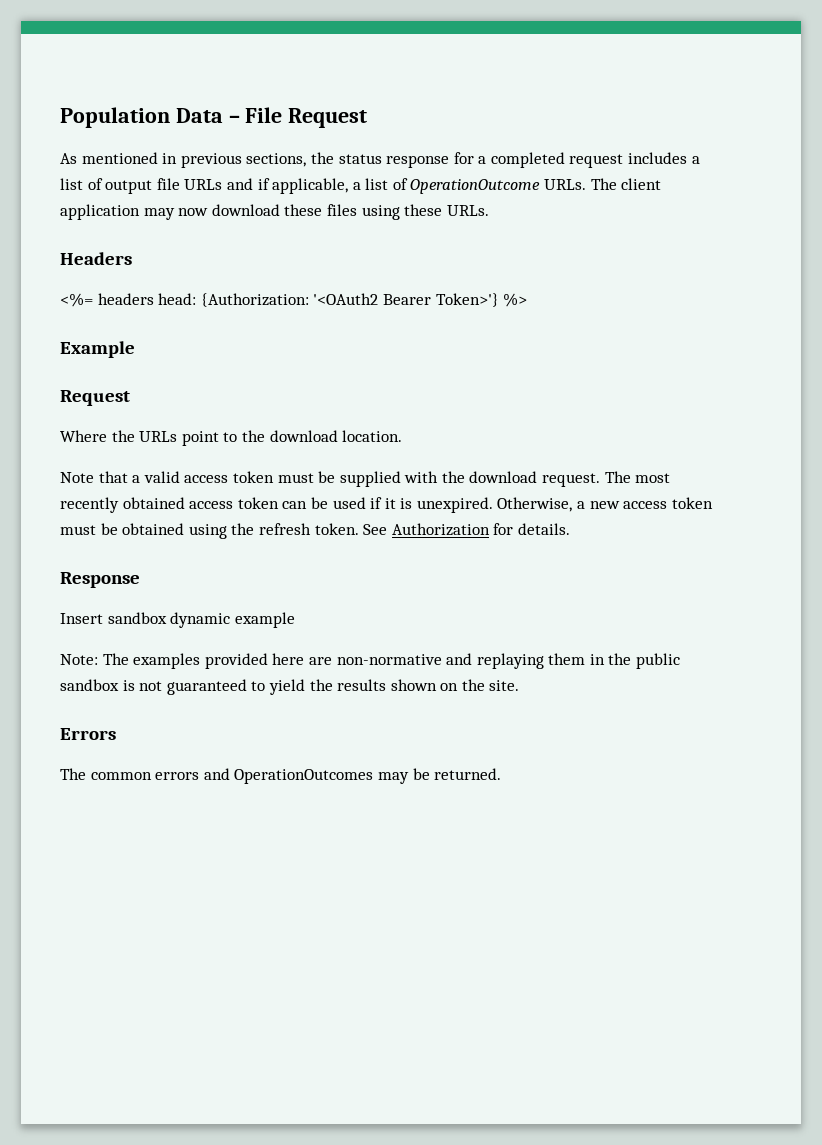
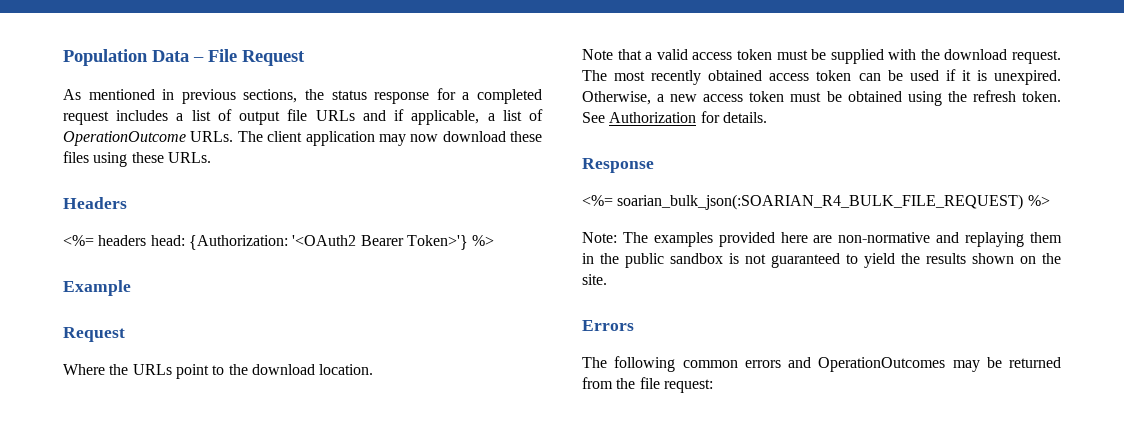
[60,612,295,628] Insert sandbox dynamic example -> [582,194,1050,210] <%= soarian_bulk_json(:SOARIAN_R4_BULK_FILE_REQUEST) %>
(86, 774) none -> [614,356,676,372] following
[434,768,502,780] returned. -> [1009,357,1061,368] [582,377,713,393] returned from the file request:

